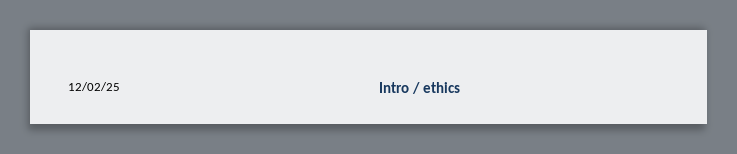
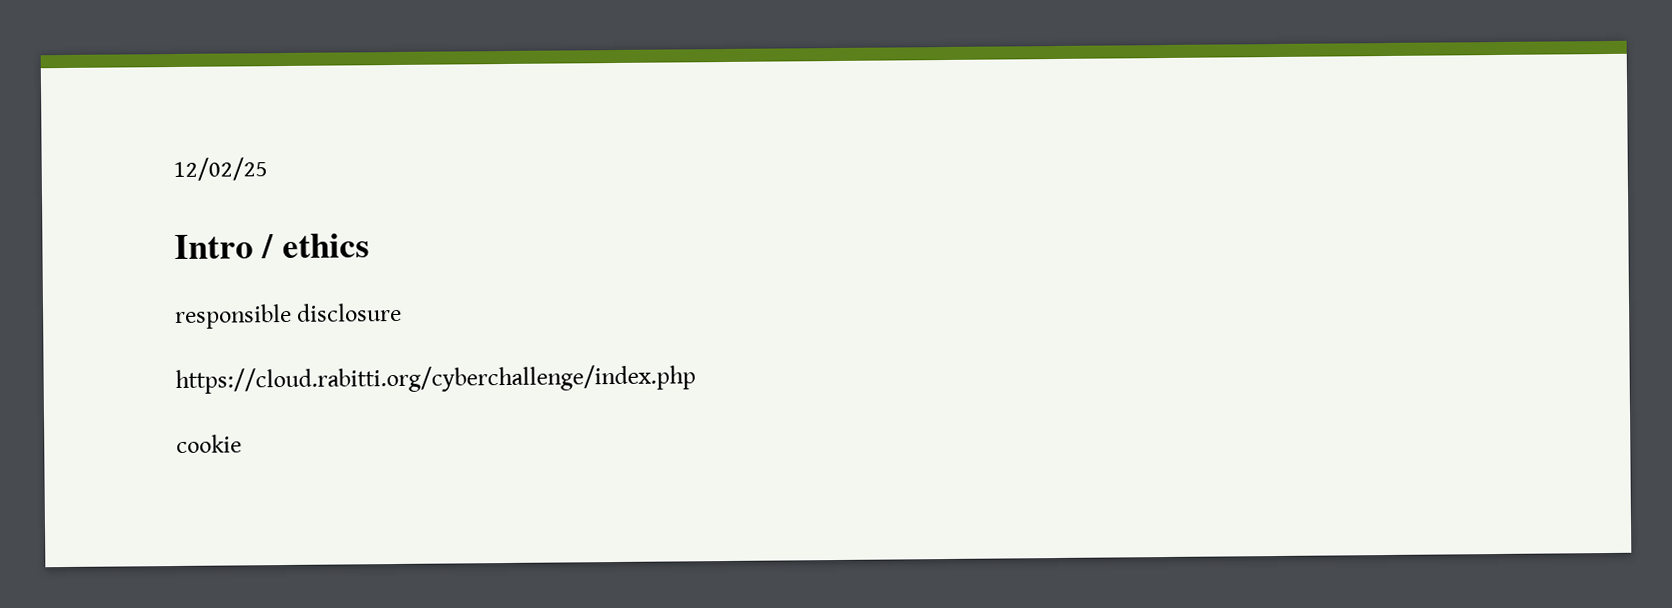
(460, 87) none -> [174,302,403,329] [175,364,696,394] [176,434,242,453] // responsible disclosure // https://cloud.rabitti.org/cyberchallenge/index.php // cookie

